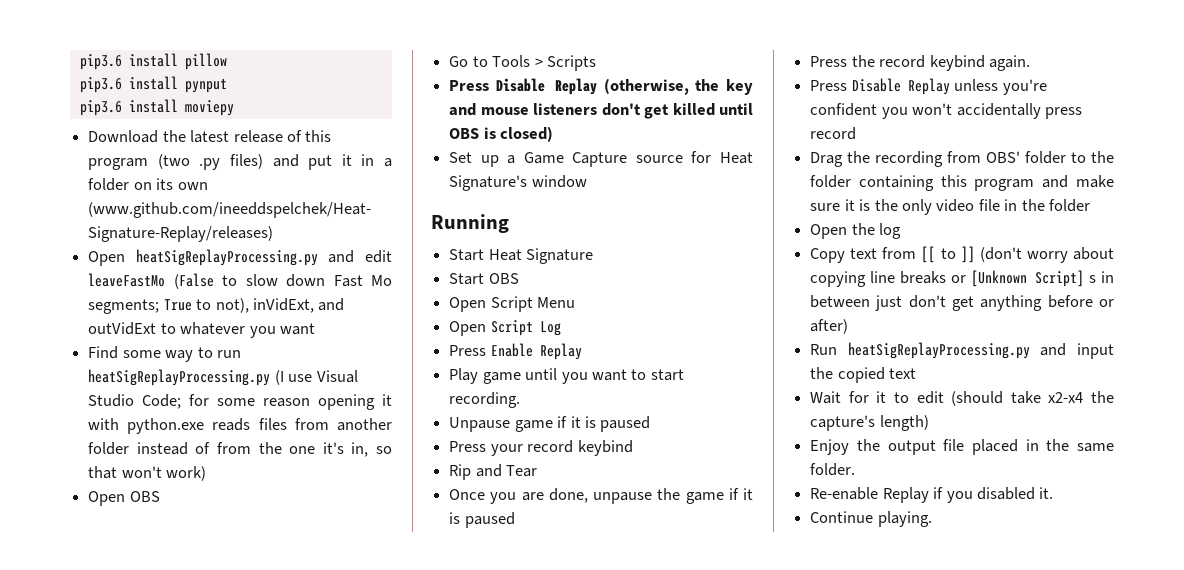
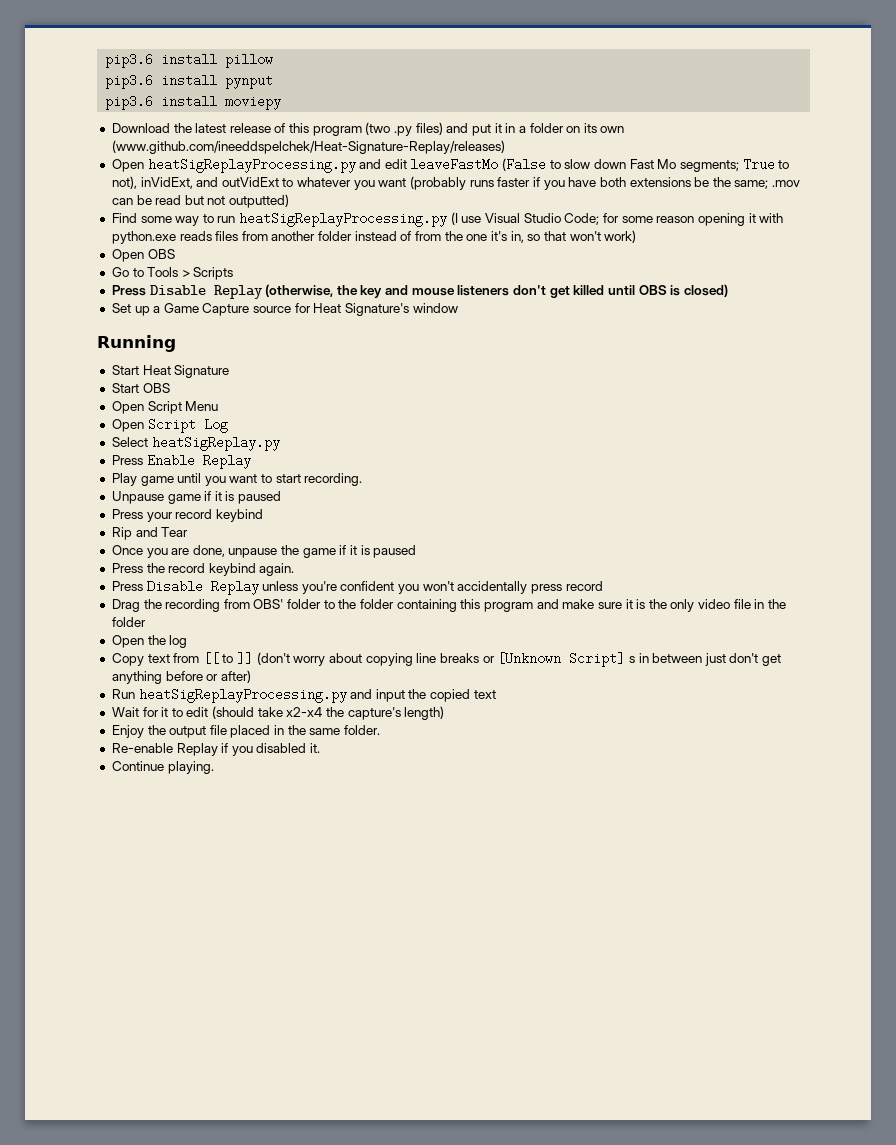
(315, 329) none -> [410,176,801,190] [111,194,290,208] (probably runs faster if you have both extensions be the same; .mov can be read but not outputted)
(561, 328) none -> [111,436,280,451] // Select heatSigReplay.py

